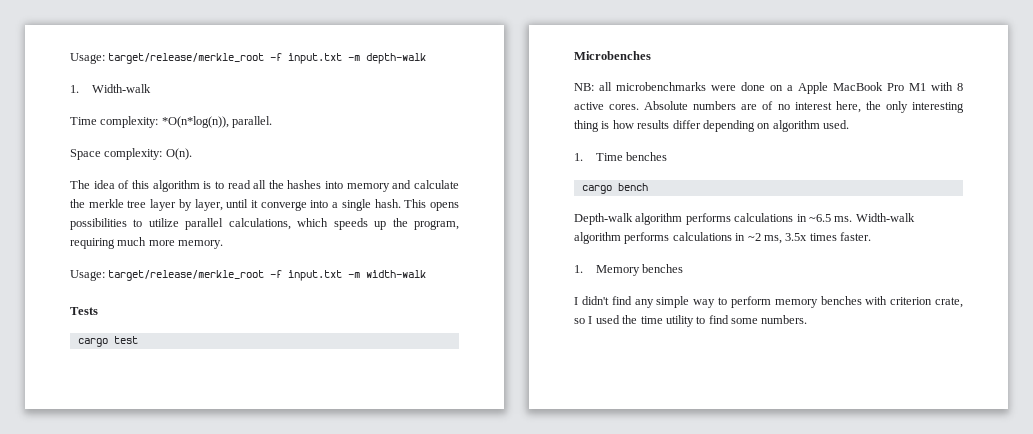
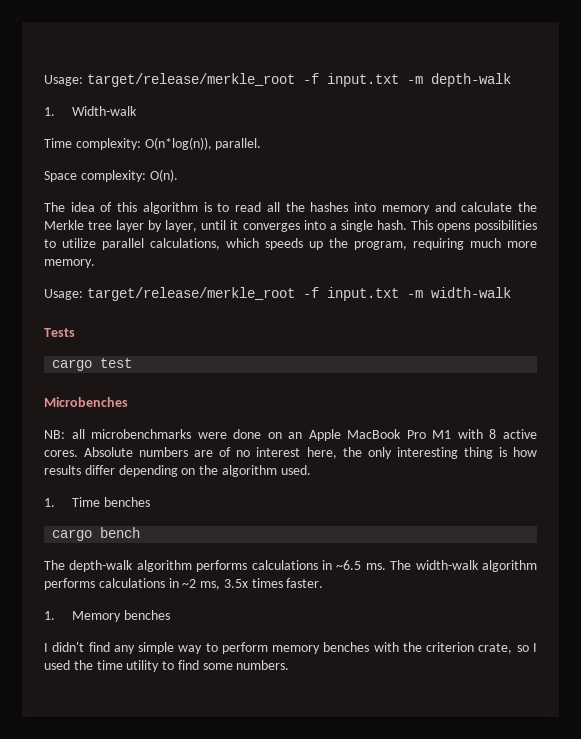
[161,116,229,128] *O(n*log(n)), -> [144,137,212,150] O(n*log(n)),
[88,199,124,208] merkle -> [44,220,84,230] Merkle
[260,201,307,211] converge -> [242,223,300,232] converges
[787,85,793,91] a -> [288,432,303,439] an
(771, 126) none -> [199,465,219,475] the
[574,213,633,225] Depth-walk -> [44,560,134,572] The depth-walk
[855,213,915,222] Width-walk -> [390,560,479,570] The width-walk
(888, 300) none -> [402,642,422,652] the

